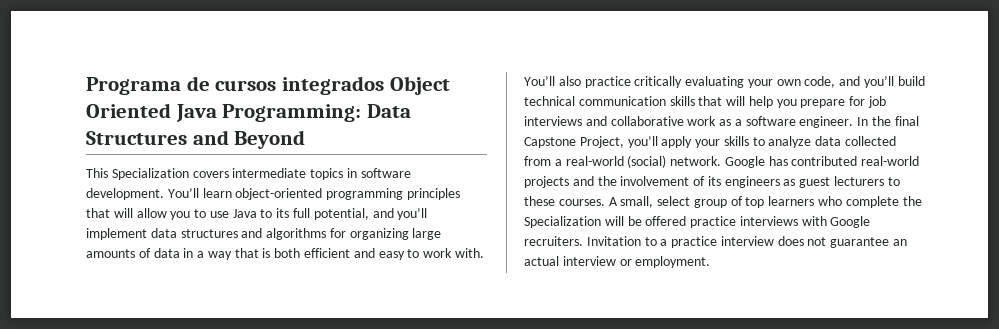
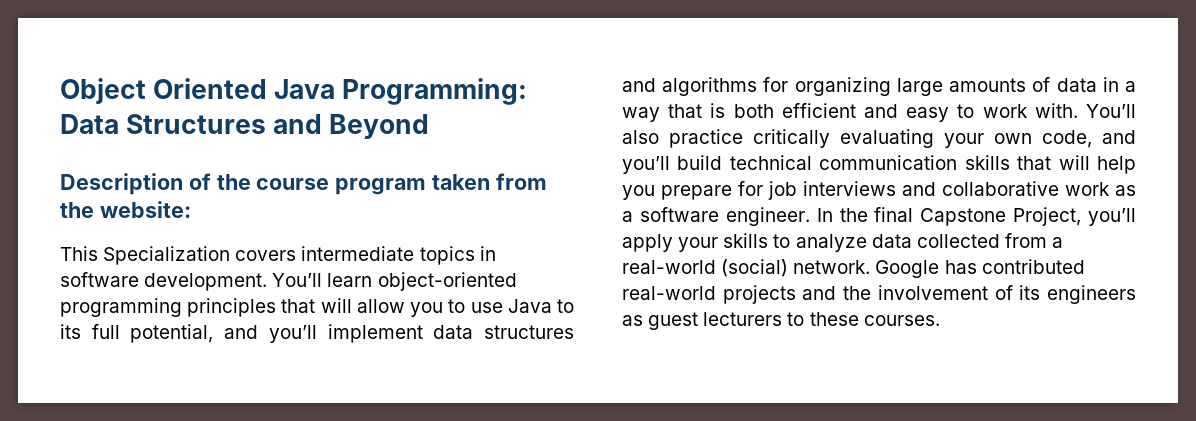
[86,76,385,95] Programa de cursos integrados -> (60, 91) none
(306, 139) none -> [60,173,547,195] [60,201,191,218] // Description of the course program taken from the website:
[608,196,922,208] [524,216,871,228] [524,236,908,248] [524,256,711,268] A small, select group of top learners who complete the Specialization will be offered practice interviews with Google recruiters. Invitation to a practice interview does not guarantee an actual interview or employment. -> (940, 320) none

